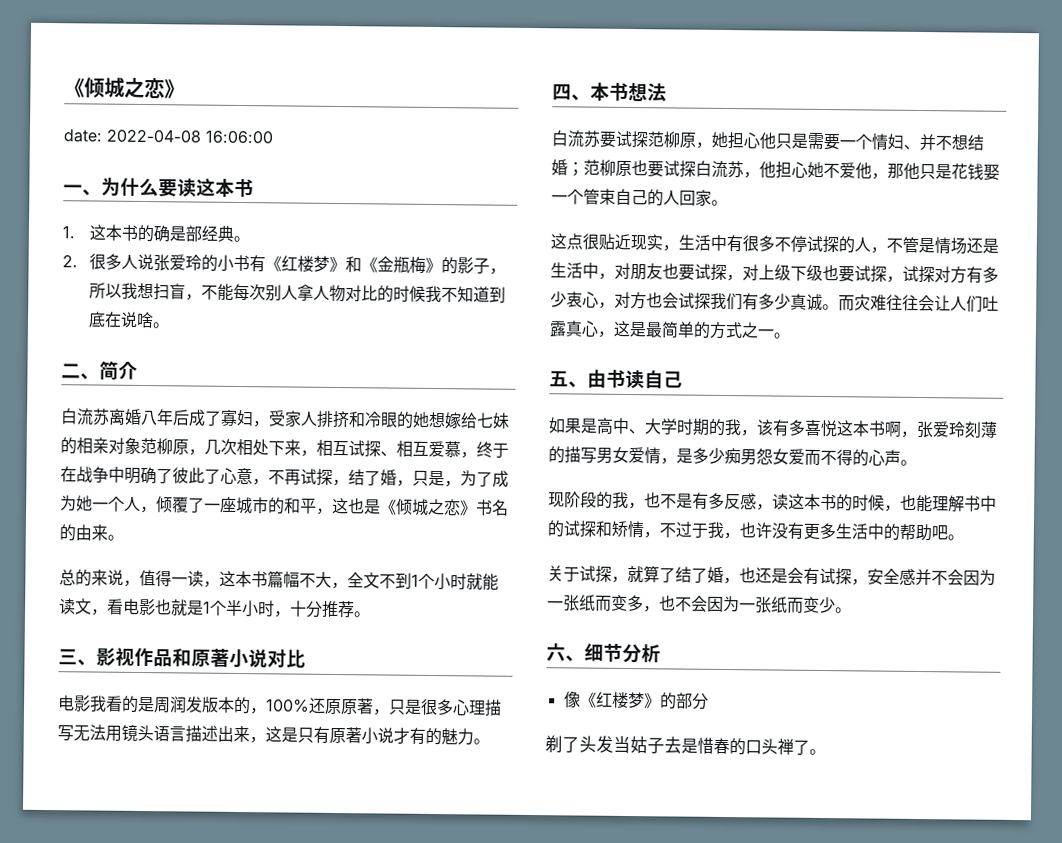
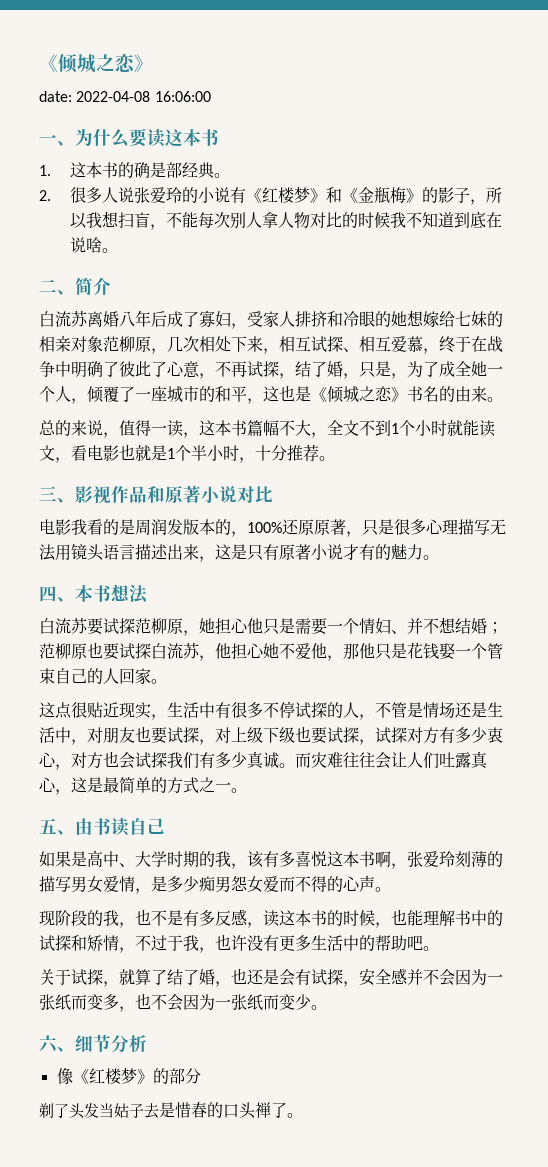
[233,254,251,272] 书 -> [213,187,230,203] 说
[60,495,77,512] 为 -> [455,361,471,376] 全

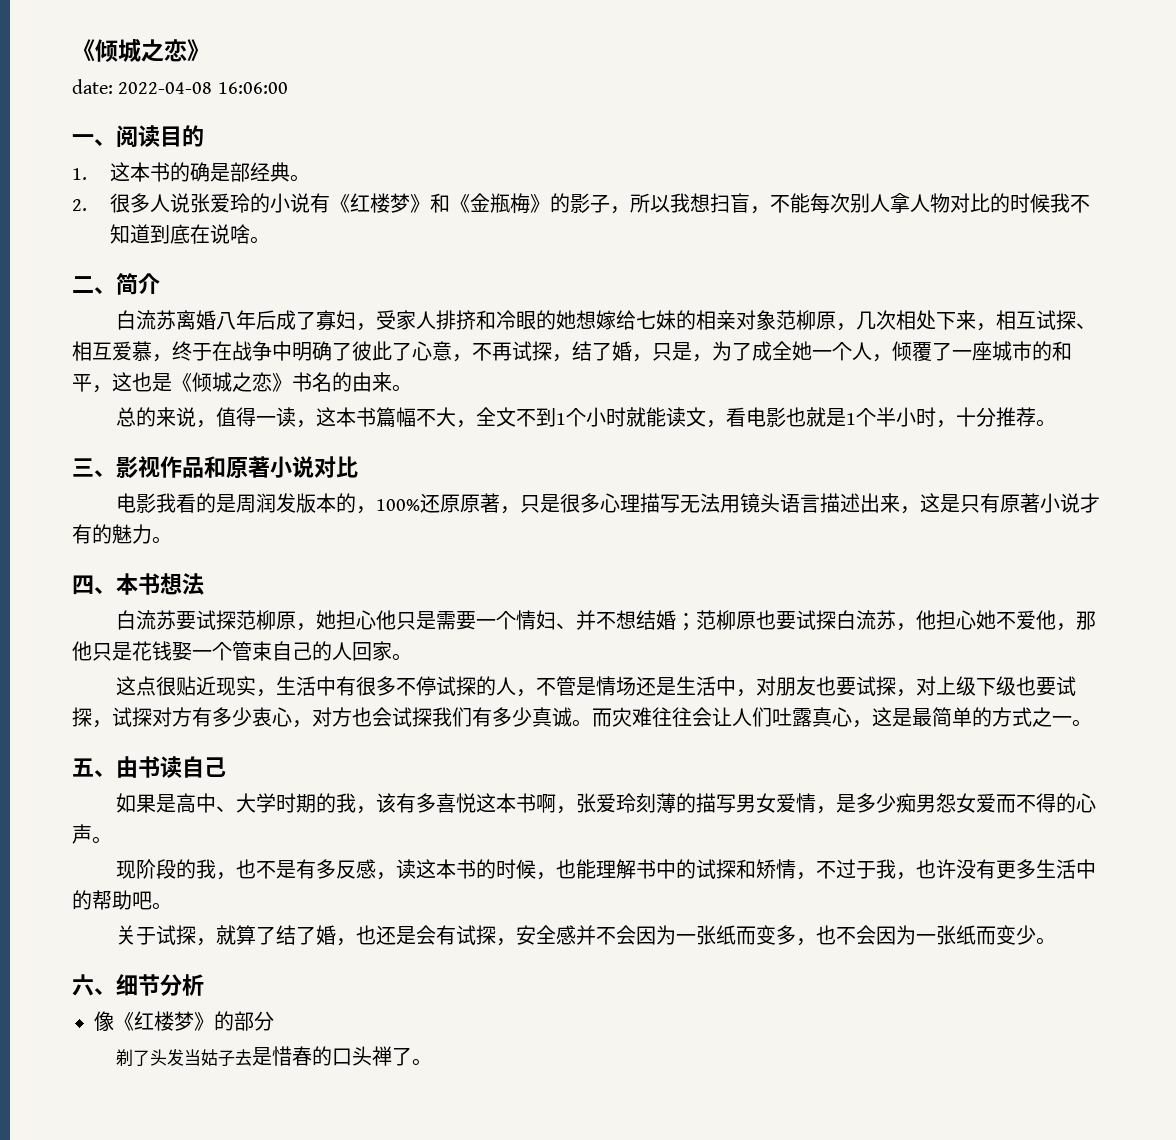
[75,128,219,147] 为什么要读这本书 -> [116,125,204,148] 阅读目的

